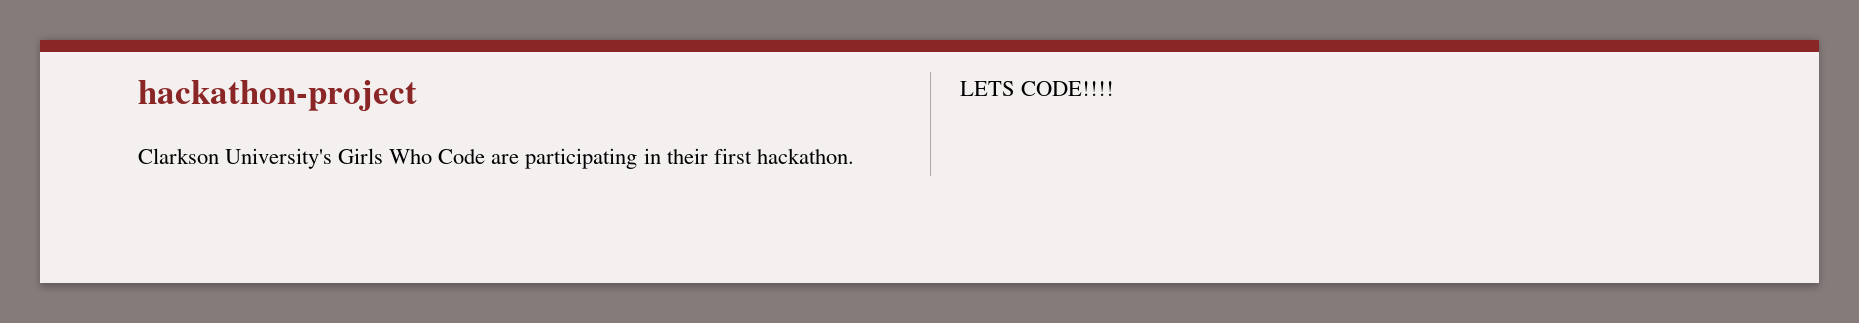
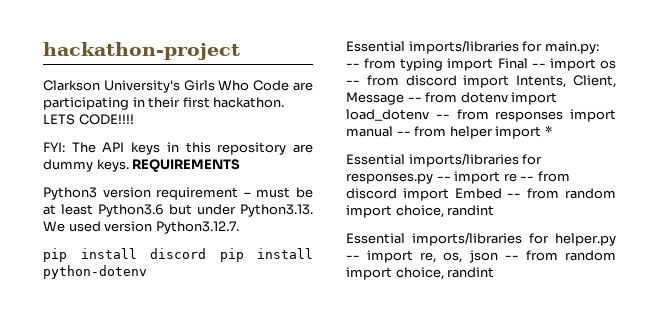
(1115, 88) none -> [43,142,313,155] [43,159,241,172] [43,187,313,200] [43,204,313,217] [43,221,239,234] [43,248,313,262] [43,265,147,279] [346,40,599,54] [346,58,616,71] [346,75,616,88] [346,92,558,105] [346,109,616,122] [346,125,552,139] [346,153,543,167] [346,171,570,184] [346,188,616,201] [346,205,495,218] [346,232,616,246] [346,250,616,263] [346,267,495,280] // FYI: The API keys in this repository are dummy keys. REQUIREMENTS // Python3 version requirement – must be at least Python3.6 but under Python3.13. We used version Python3.12.7. // pip install discord pip install python-dotenv // Essential imports/libraries for main.py: -- from typing import Final -- import os -- from discord import Intents, Client, Message -- from dotenv import load_dotenv -- from responses import manual -- from helper import * // Essential imports/libraries for responses.py -- import re -- from discord import Embed -- from random import choice, randint // Essential imports/libraries for helper.py -- import re, os, json -- from random import choice, randint

